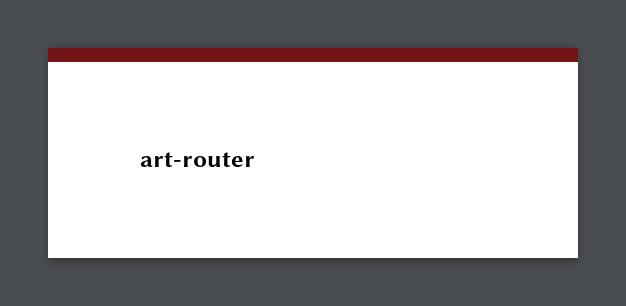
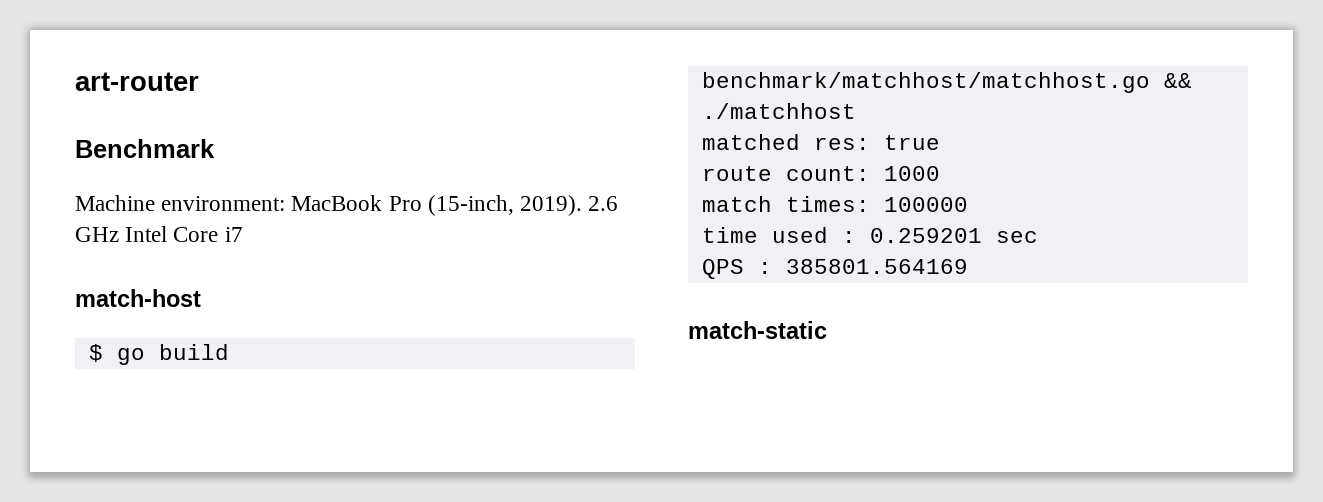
(255, 159) none -> [75,139,215,158] [75,195,619,216] [75,226,243,242] [75,289,201,307] [88,344,229,365] [701,72,1192,93] [701,103,856,119] [701,134,940,150] [701,166,940,181] [701,196,968,212] [701,227,1038,243] [701,259,968,279] [688,321,827,339] // Benchmark // Machine environment: MacBook Pro (15-inch, 2019). 2.6 GHz Intel Core i7 // match-host // $ go build benchmark/matchhost/matchhost.go && ./matchhost // matched res: true // route count: 1000 // match times: 100000 // time used : 0.259201 sec // QPS : 385801.564169 // match-static

